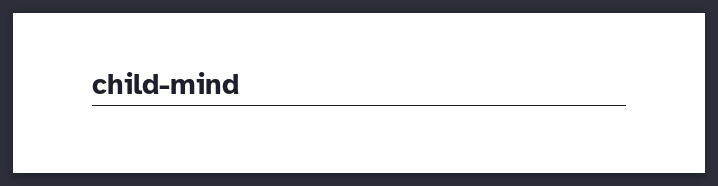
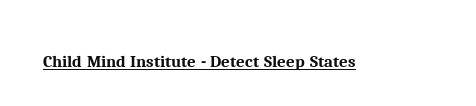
[92,72,239,94] child-mind -> [43,55,356,70] Child Mind Institute - Detect Sleep States

